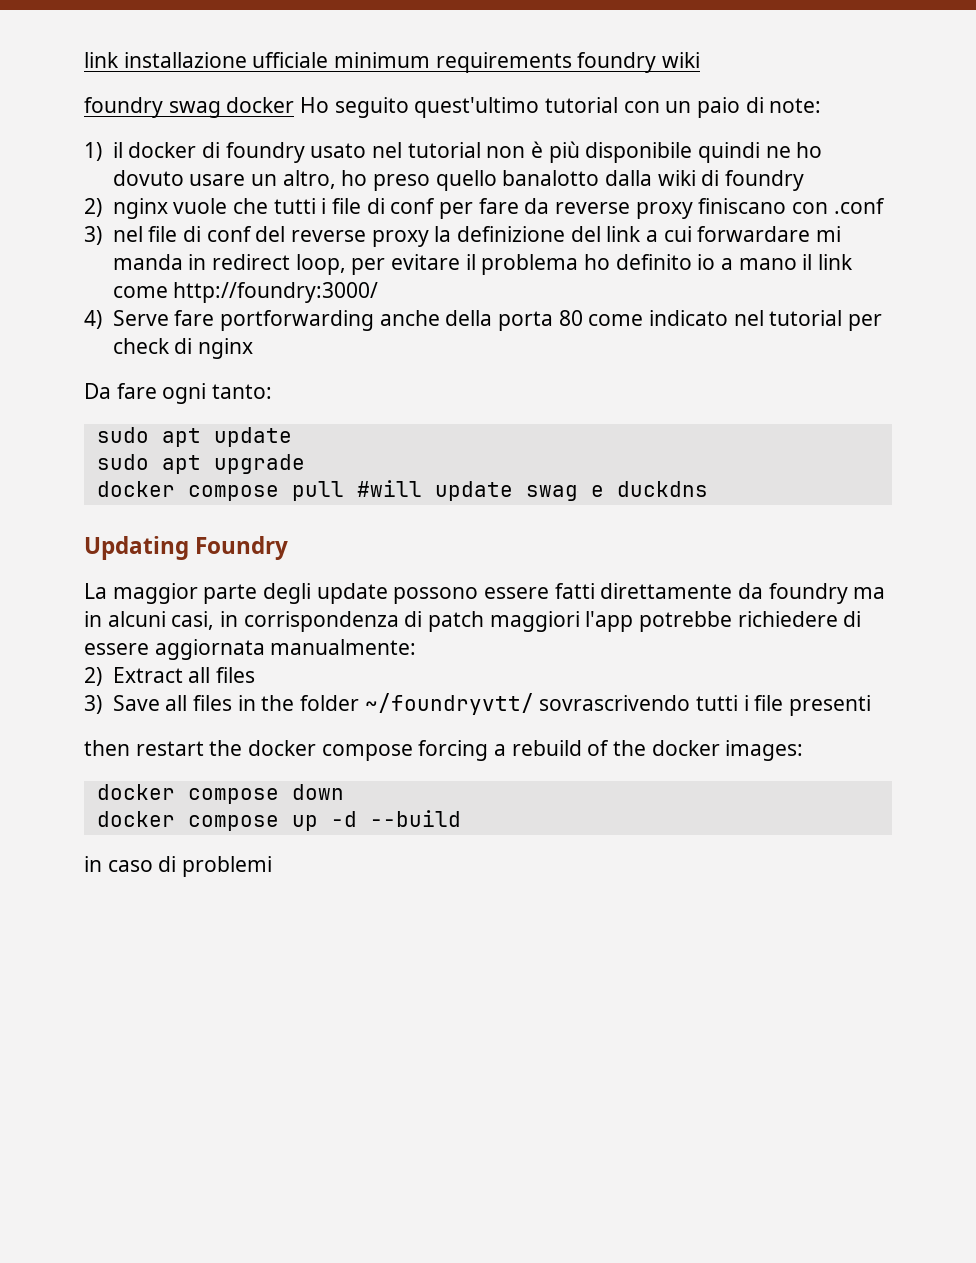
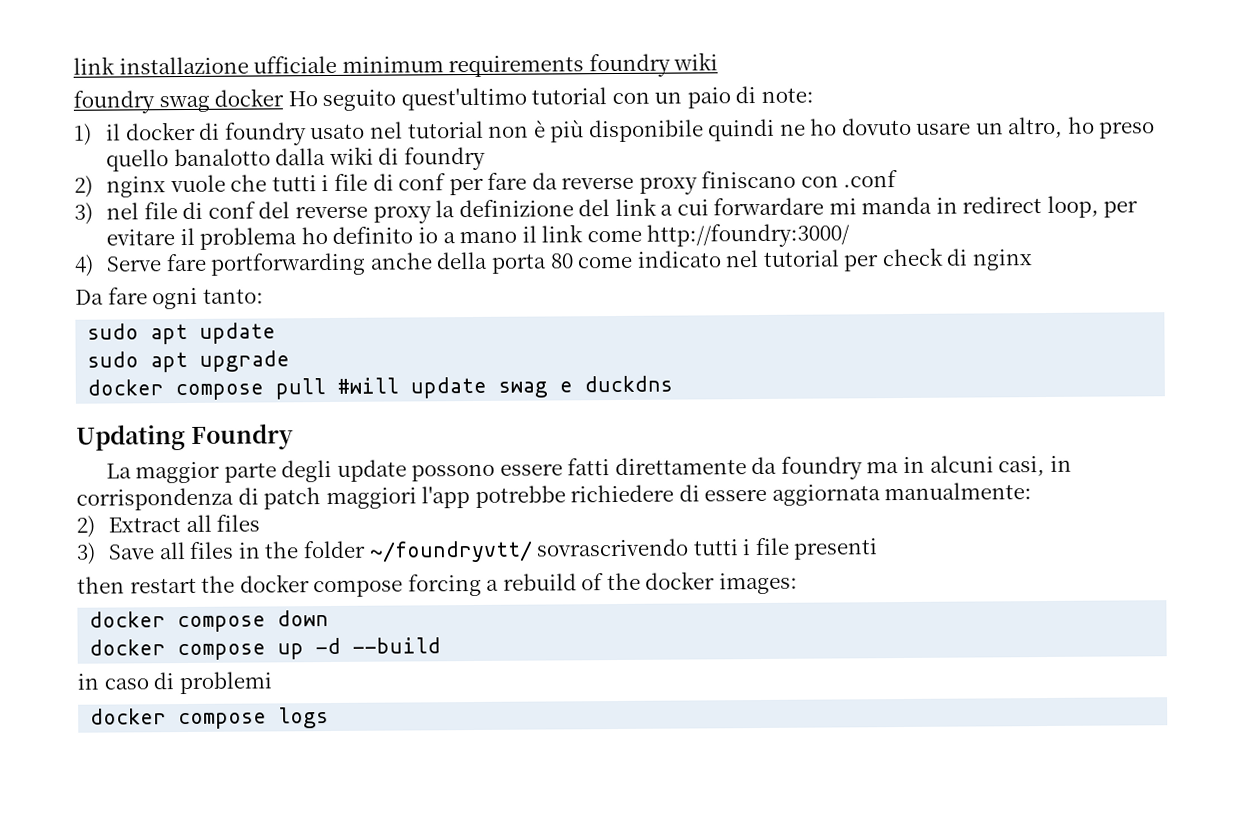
(273, 866) none -> [90,707,330,730] // docker compose logs

